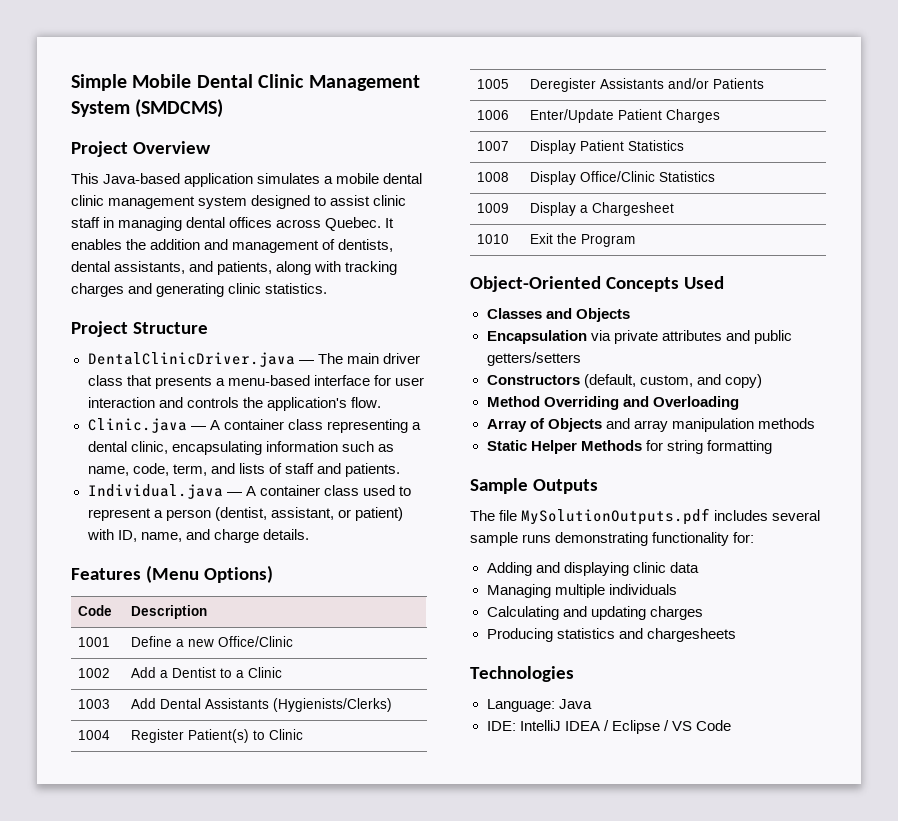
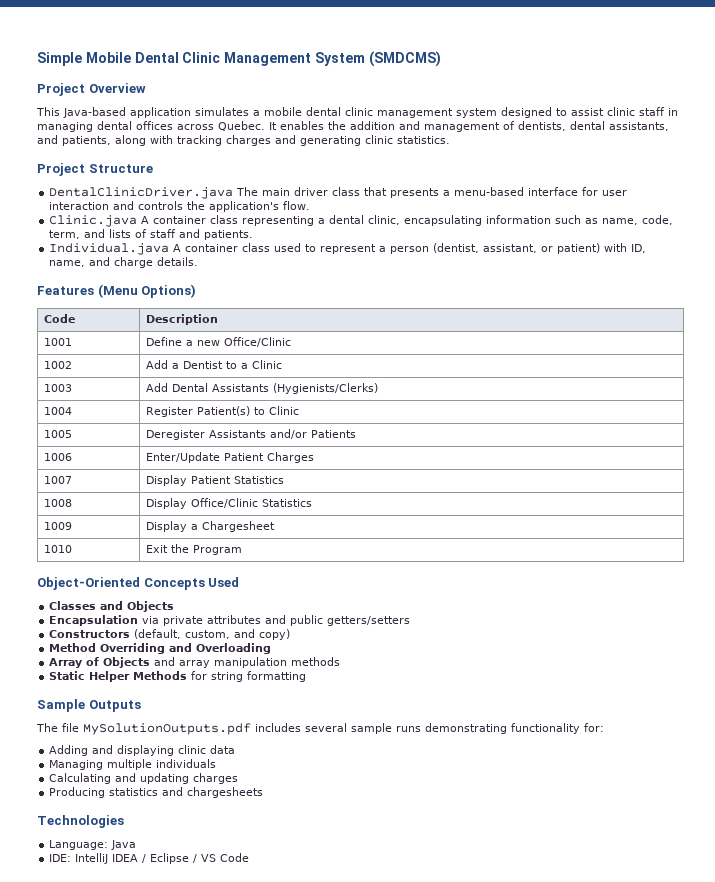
[298,360,314,364] — -> (234, 193) none
[190,426,206,430] — -> (138, 221) none
[226,492,242,496] — -> (170, 249) none

